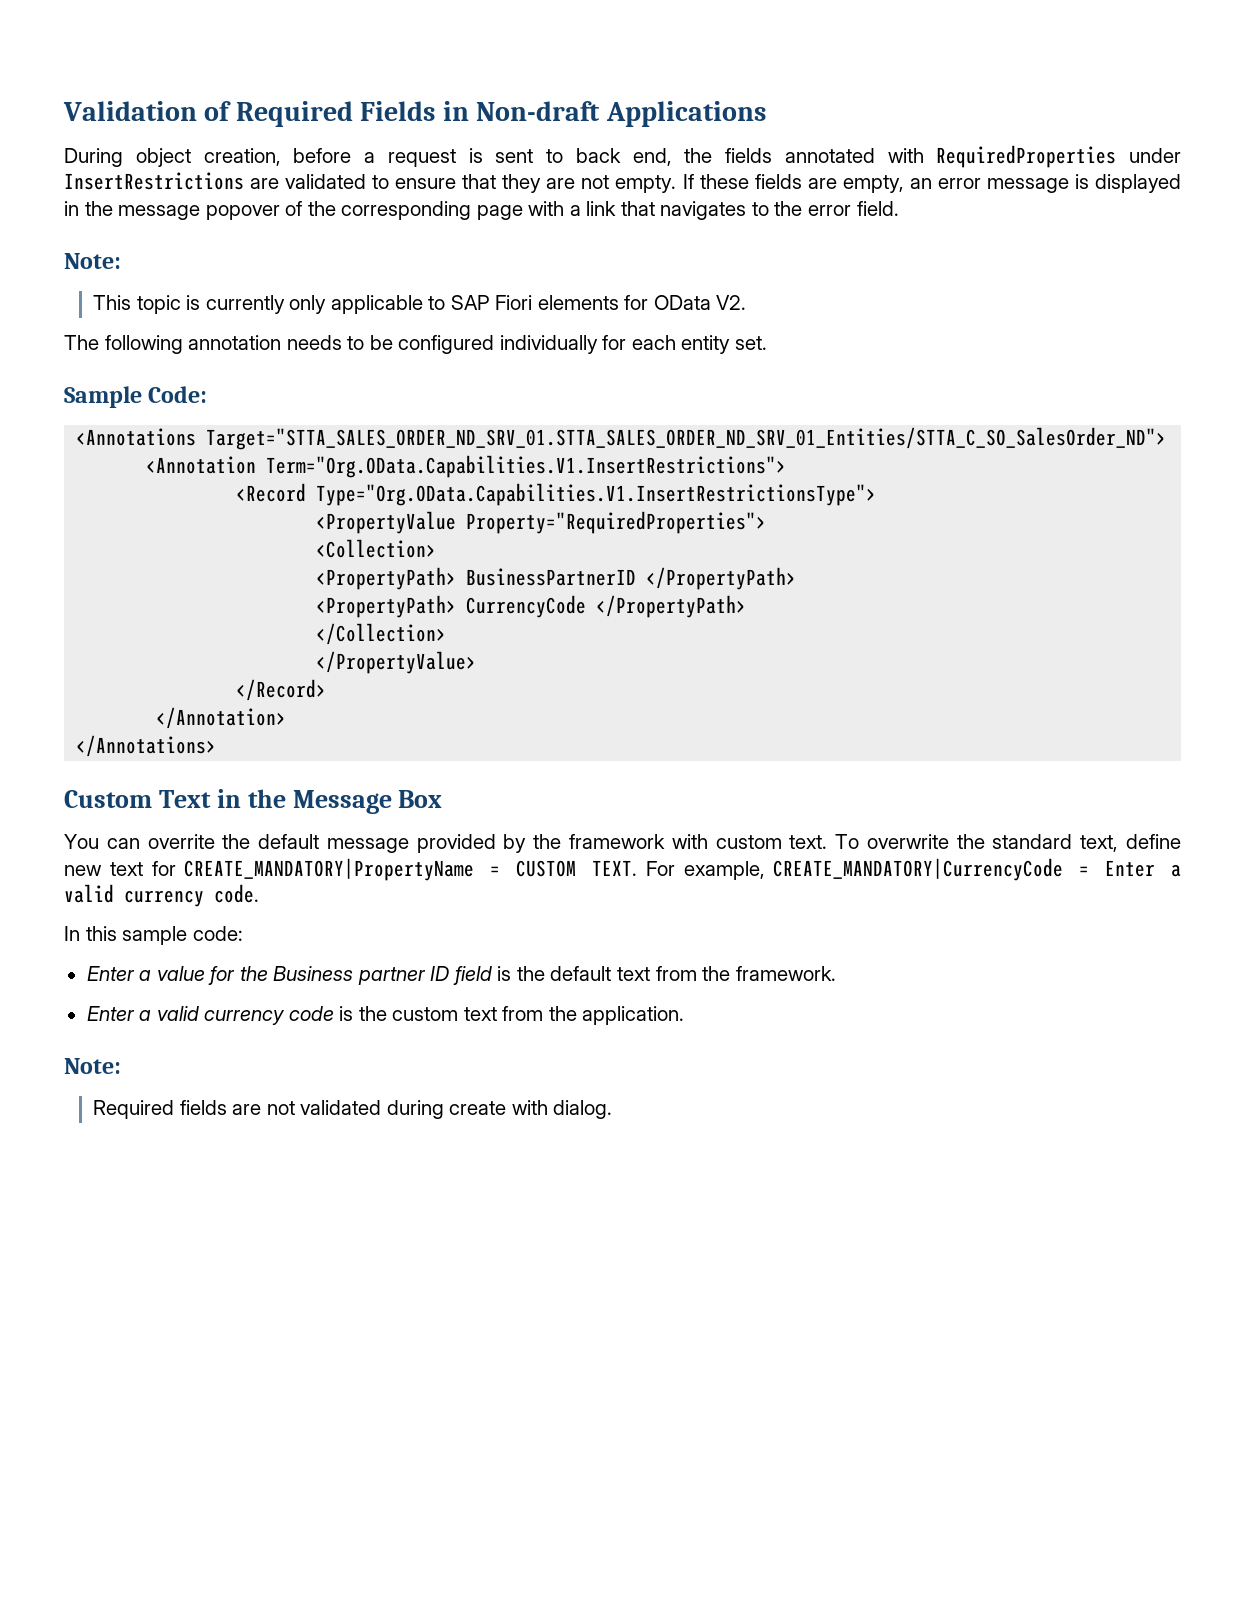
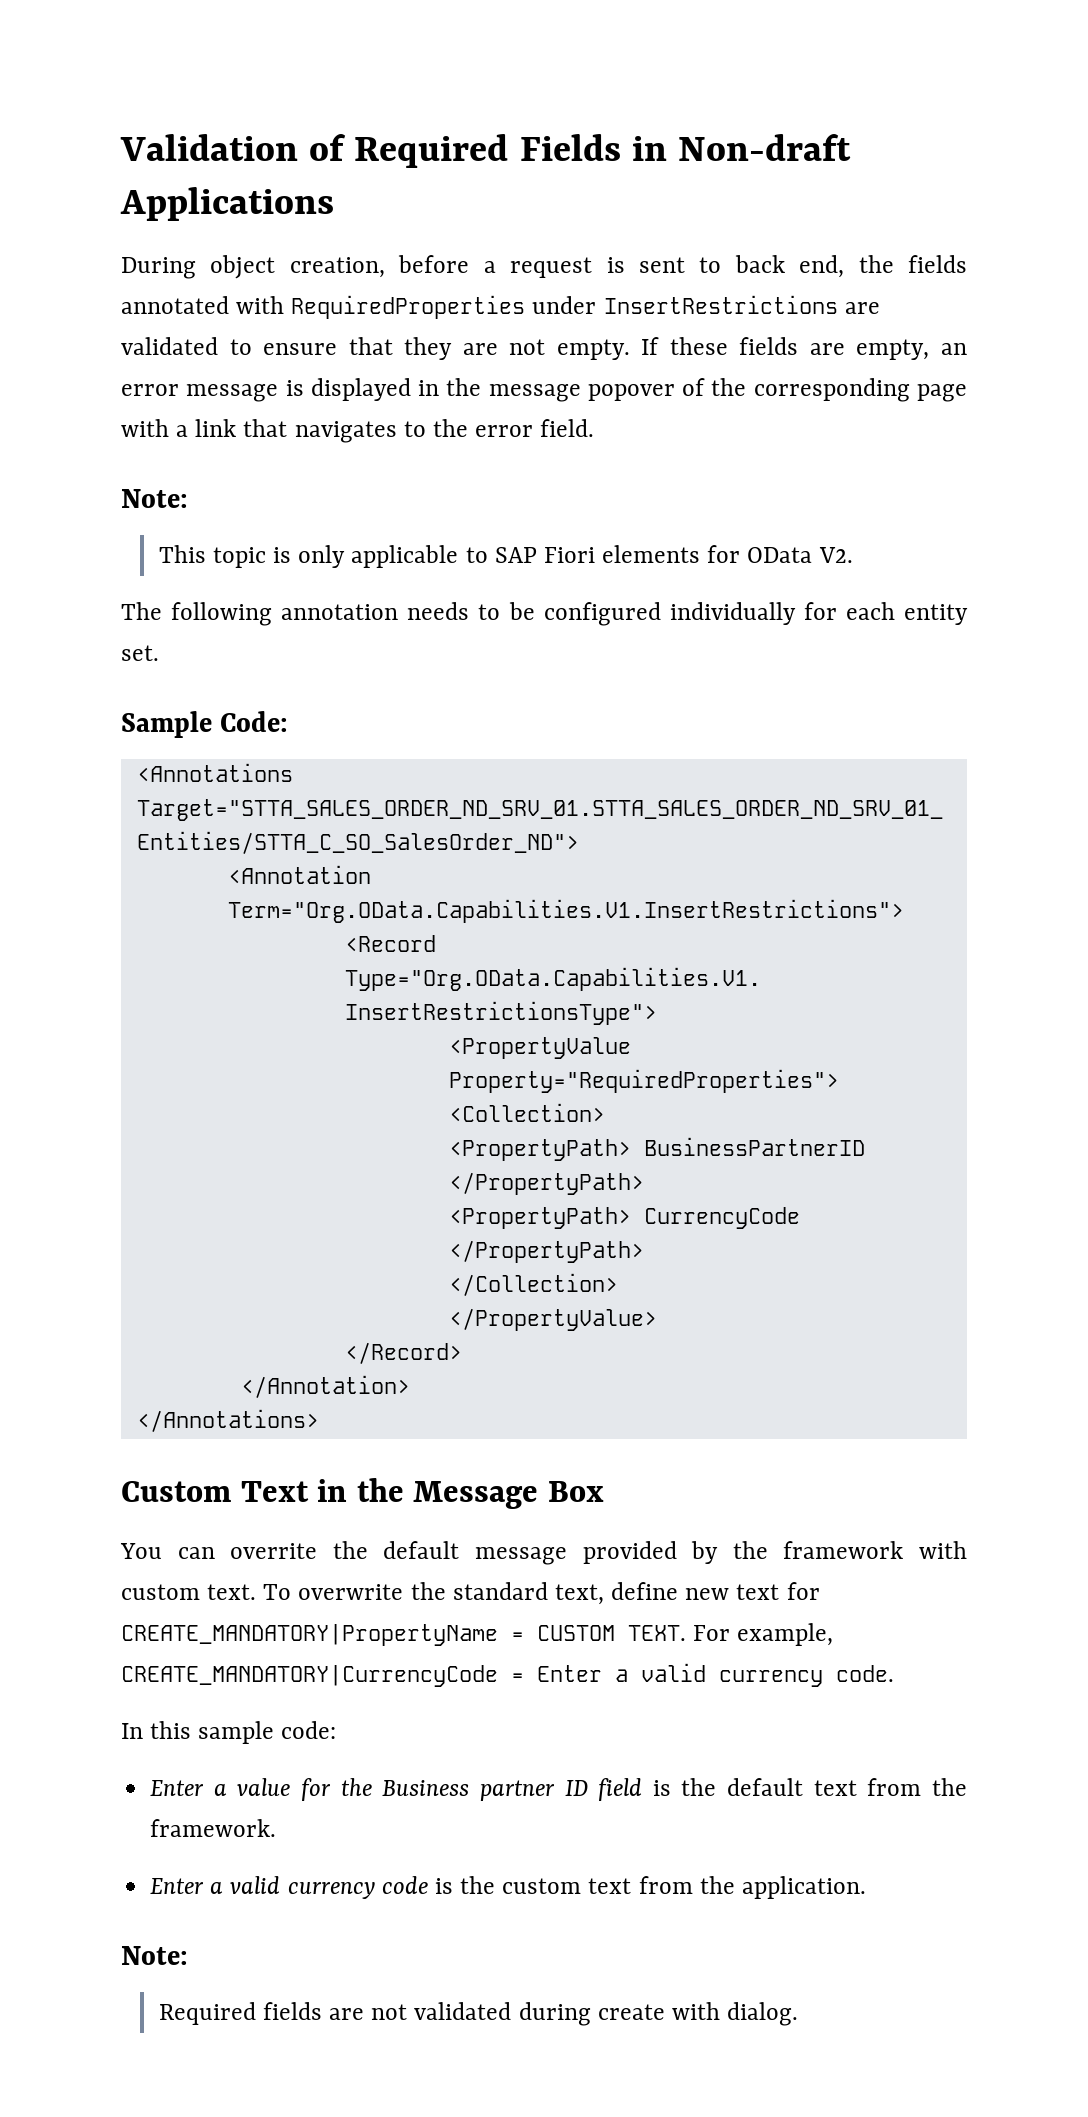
[205,295,285,314] currently -> (292, 555) none

